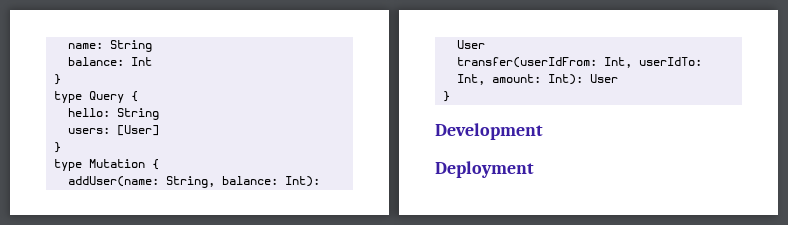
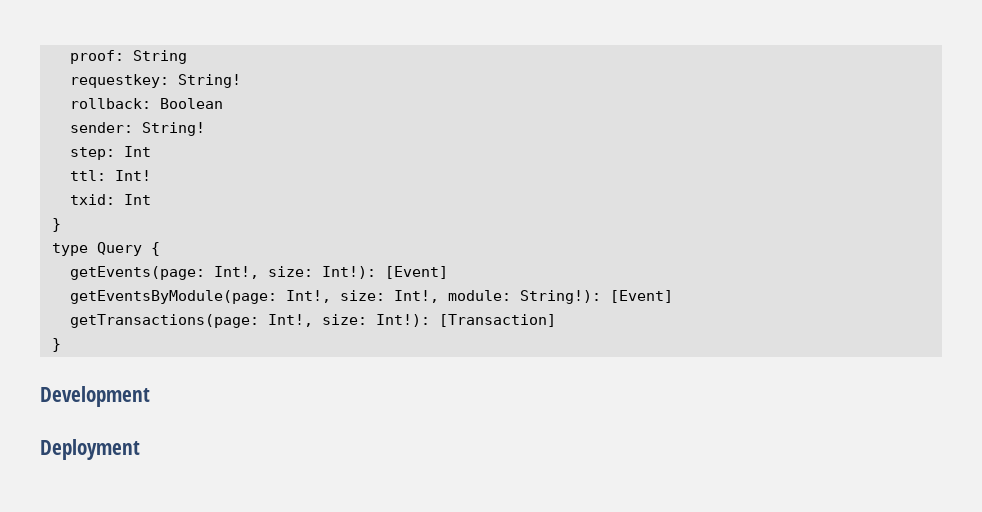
[68,40,153,52] [68,57,125,66] name: String // balance: -> [69,50,187,64] [69,74,241,88] [69,98,223,109] [69,122,205,136] [69,146,151,160] [69,170,151,181] [69,194,115,205] proof: String // requestkey: String! // rollback: Boolean // sender: String! // step: Int // ttl: Int! // txid:
[68,108,160,120] [68,125,160,136] [54,142,62,153] [54,159,160,171] [68,176,321,188] [457,40,486,49] [457,57,703,68] [457,74,619,85] hello: String // users: [User] // } // type Mutation { // addUser(name: String, balance: Int): User // transfer(userIdFrom: Int, userIdTo: Int, amount: Int): User -> [69,266,448,280] [69,290,673,304] [69,314,556,328] getEvents(page: Int!, size: Int!): [Event] // getEventsByModule(page: Int!, size: Int!, module: String!): [Event] // getTransactions(page: Int!, size: Int!): [Transaction]

